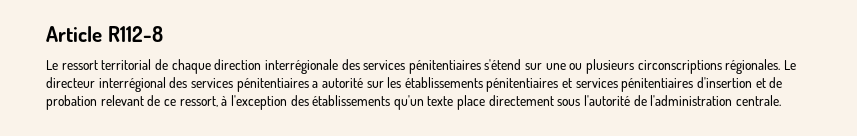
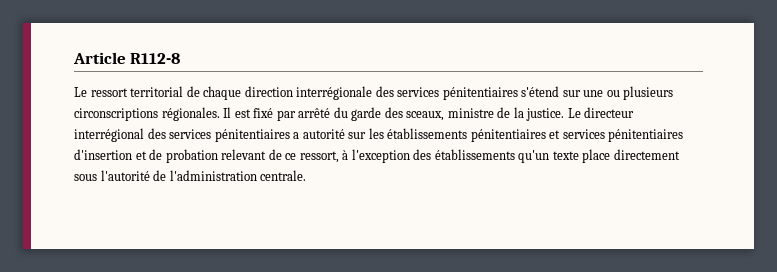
(781, 66) none -> [223,107,565,121] Il est fixé par arrêté du garde des sceaux, ministre de la justice.

